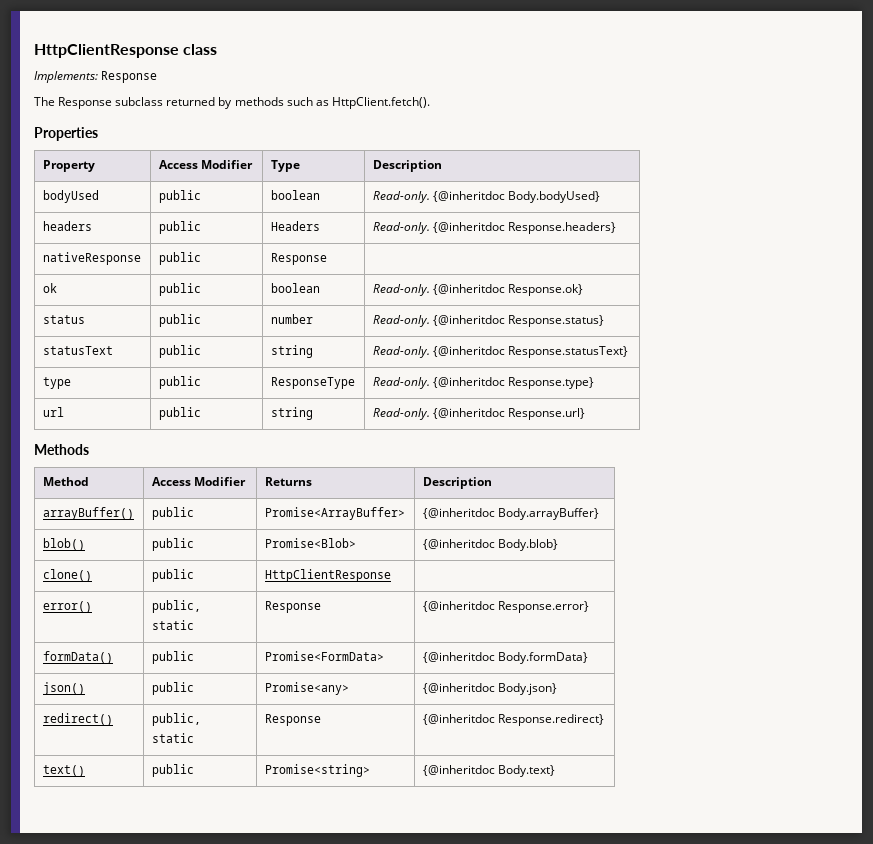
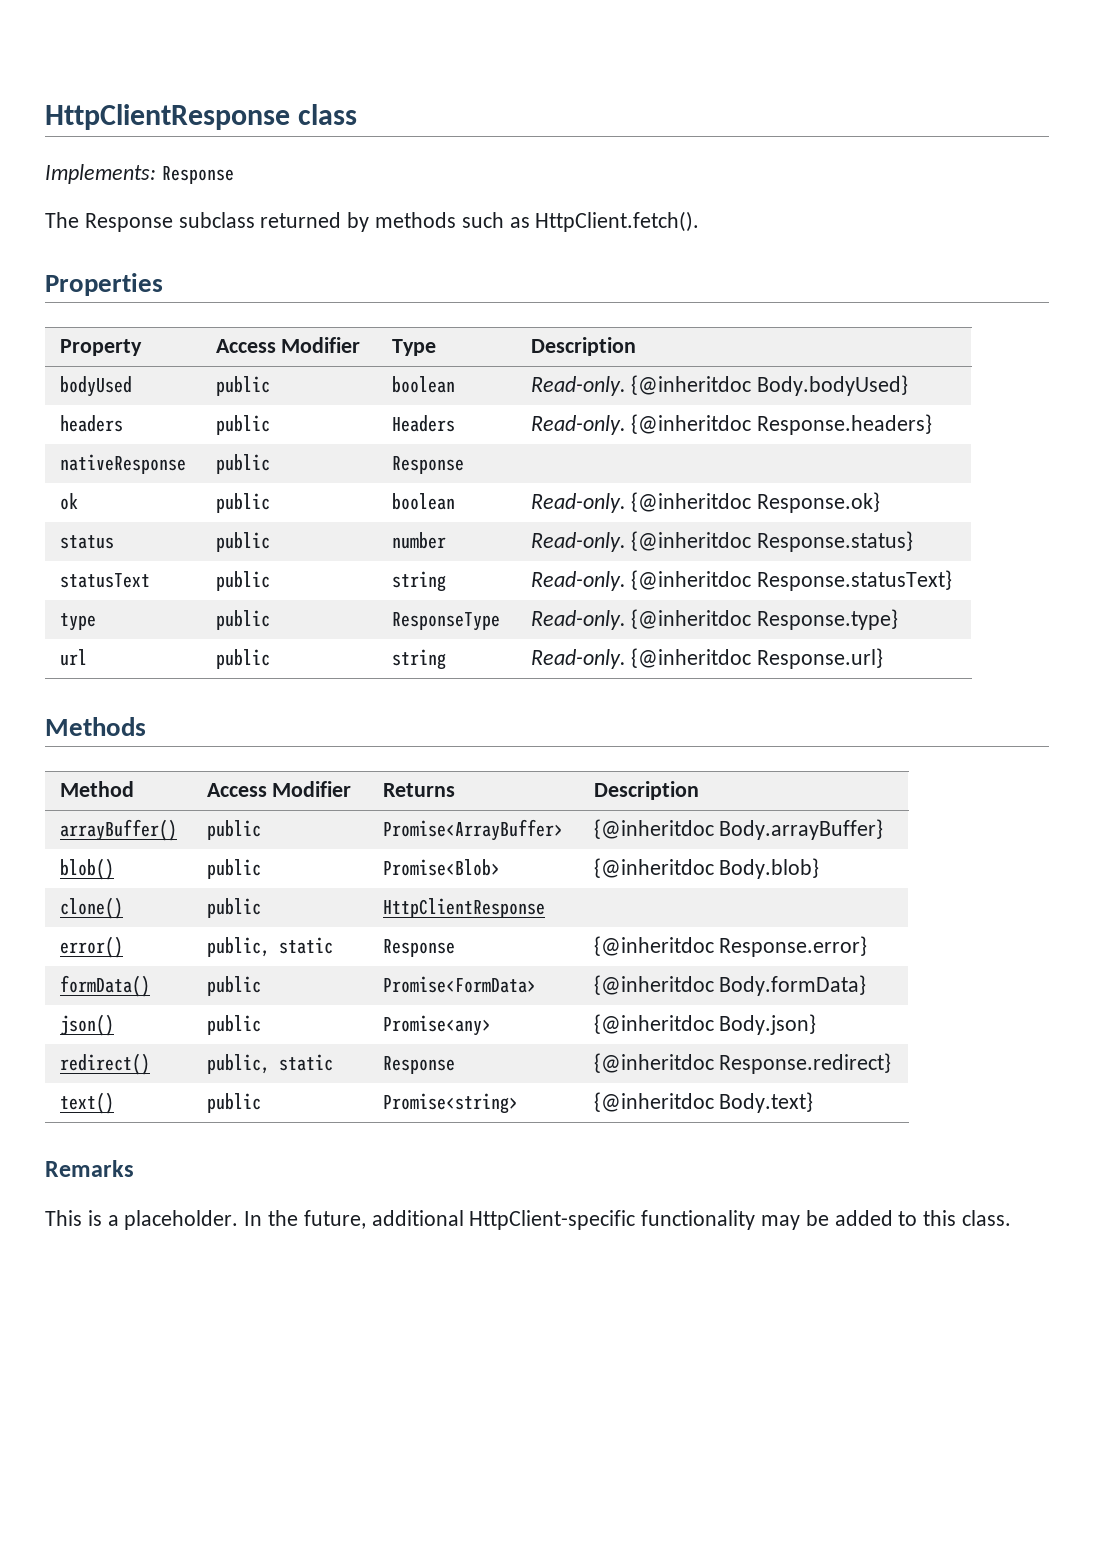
(555, 771) none -> [45,1160,134,1177] [45,1210,1012,1230] // Remarks // This is a placeholder. In the future, additional HttpClient-specific functionality may be added to this class.

